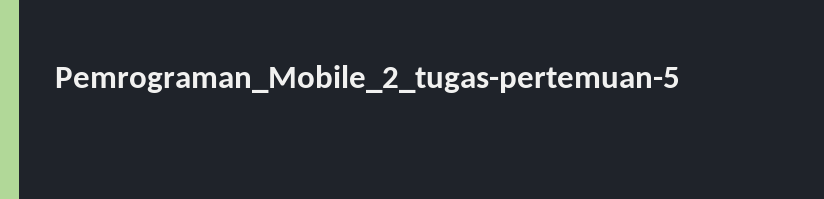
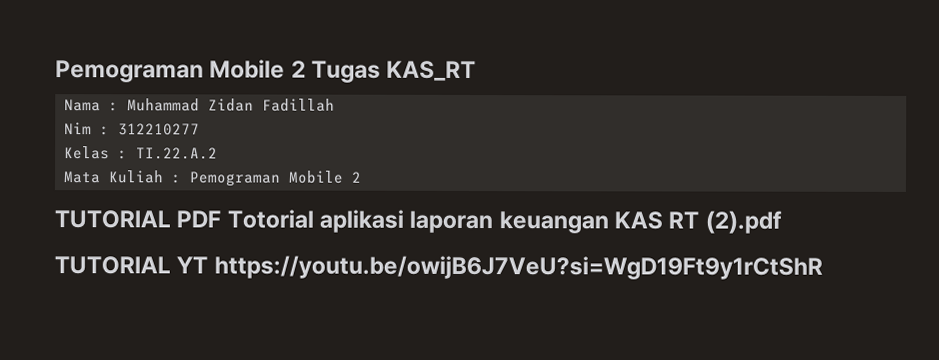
[55,65,680,93] Pemrograman_Mobile_2_tugas-pertemuan-5 -> [55,59,477,83] [64,98,335,112] [64,122,200,136] [64,146,218,160] [63,170,362,187] [54,209,782,234] [54,255,823,280] Pemograman Mobile 2 Tugas KAS_RT // Nama : Muhammad Zidan Fadillah // Nim : 312210277 // Kelas : TI.22.A.2 // Mata Kuliah : Pemograman Mobile 2 // TUTORIAL PDF Totorial aplikasi laporan keuangan KAS RT (2).pdf // TUTORIAL YT https://youtu.be/owijB6J7VeU?si=WgD19Ft9y1rCtShR

